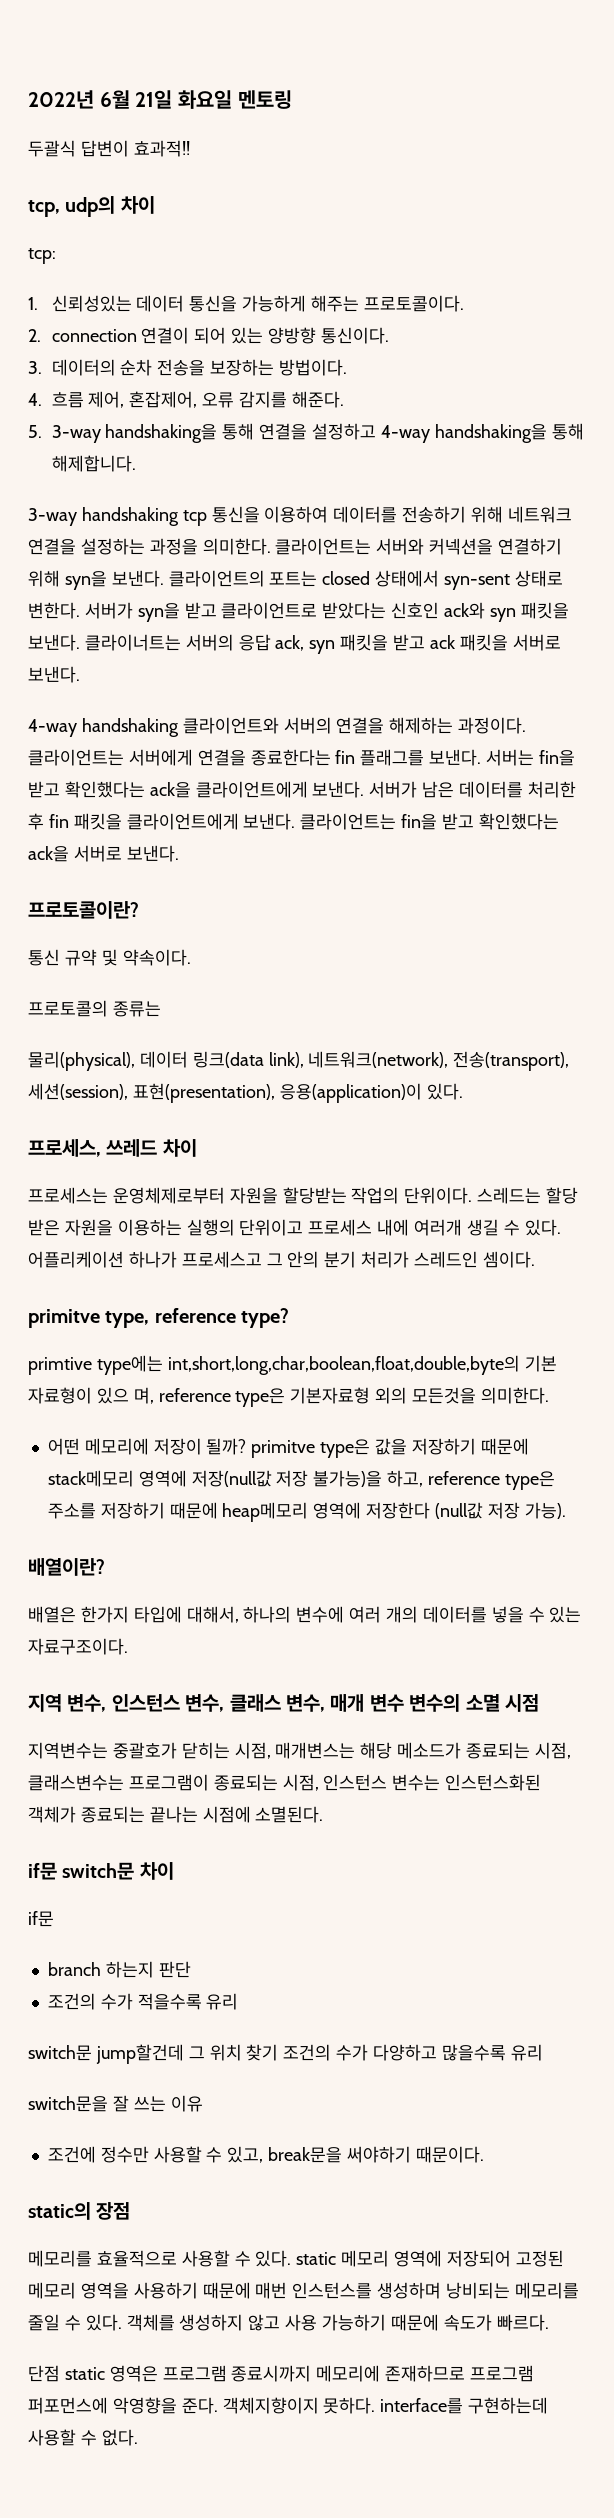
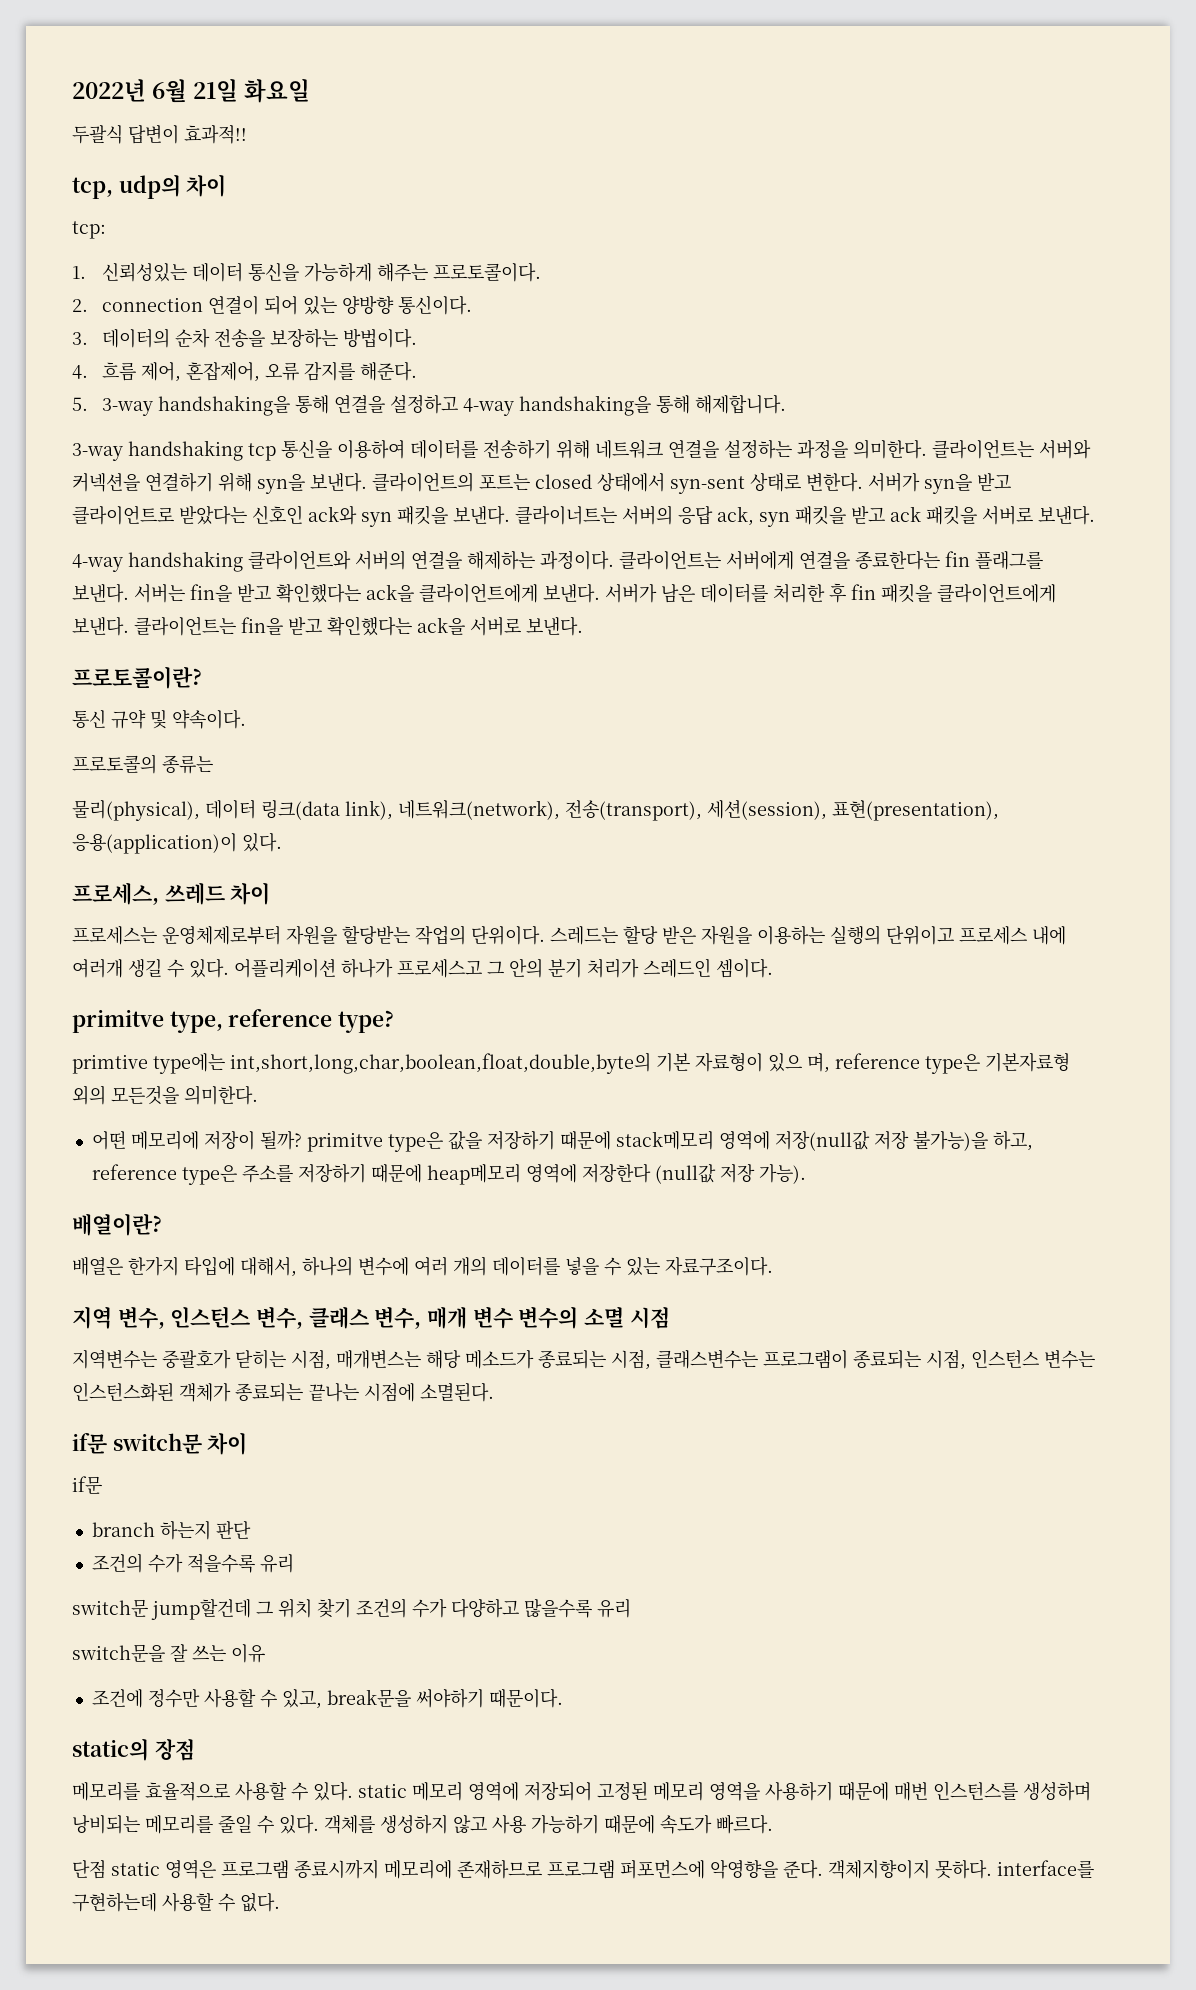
[237,90,292,109] 멘토링 -> (311, 91) none

